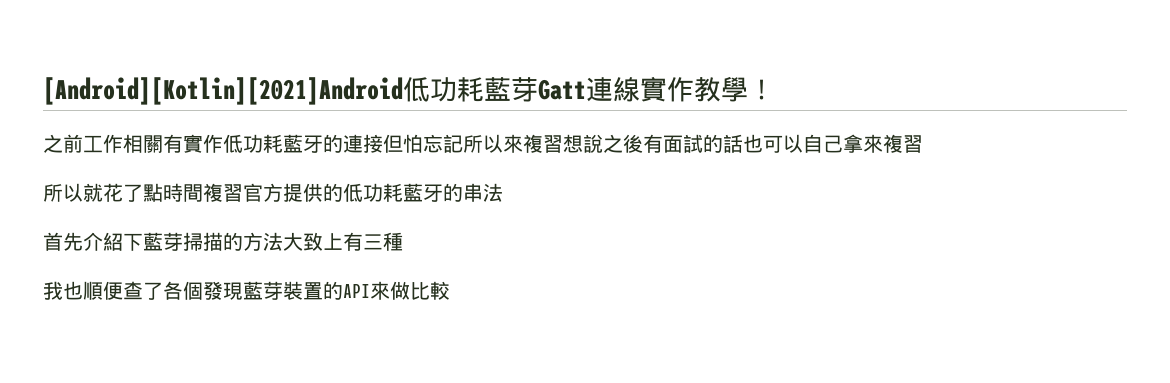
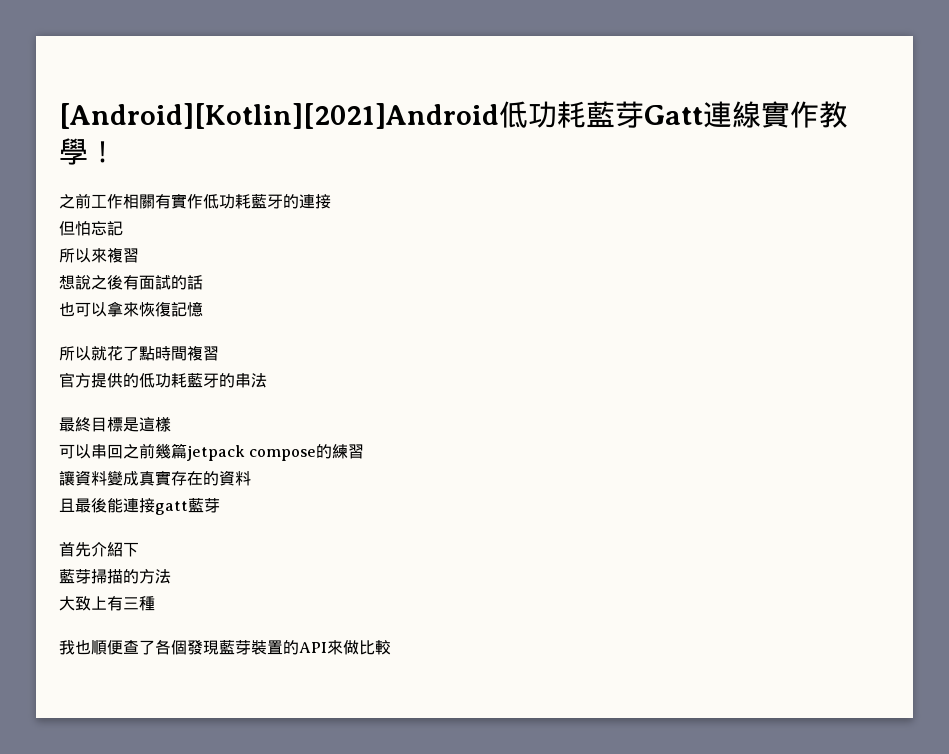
(383, 143) none -> (331, 201) //
(463, 143) none -> (123, 228) //
(563, 144) none -> (139, 255) //
[743,134,923,153] 也可以自己拿來複習 -> [59,301,203,317] // 也可以拿來恢復記憶
(243, 193) none -> (219, 353) //
(503, 192) none -> [59,416,171,432] [59,443,365,461] [59,470,251,486] [59,498,220,515] // 最終目標是這樣 // 可以串回之前幾篇jetpack compose的練習 // 讓資料變成真實存在的資料 // 且最後能連接gatt藍芽
(143, 242) none -> (139, 549) //
(283, 241) none -> (171, 576) //

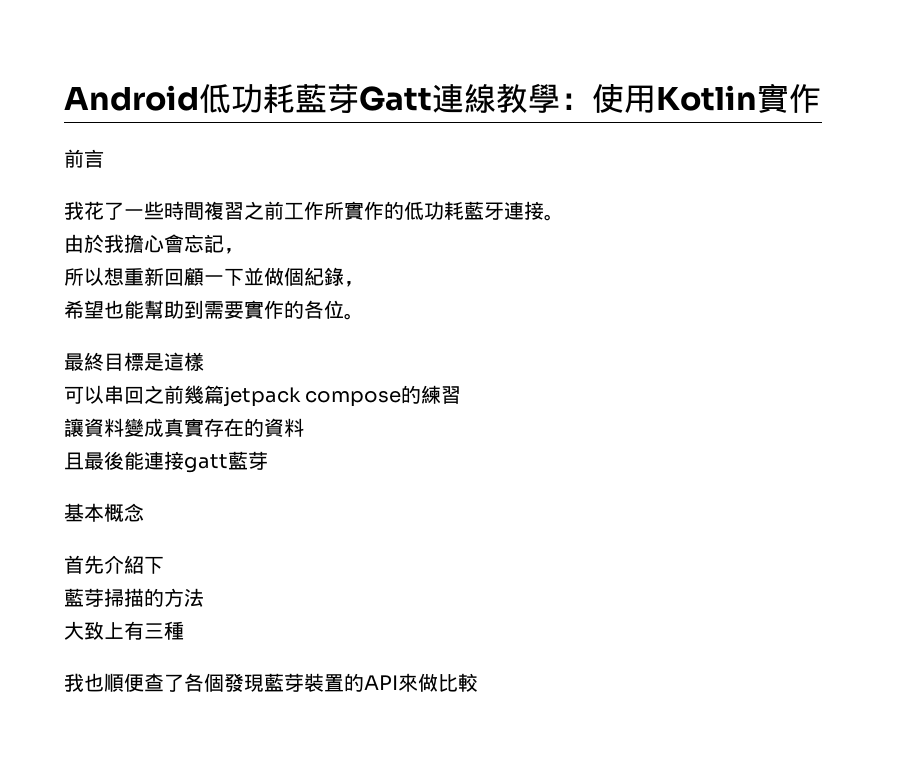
[59,103,499,129] [Android][Kotlin][2021]Android -> [64,85,199,111] Android
[760,101,848,128] [59,138,117,165] [59,193,331,209] [59,221,123,236] [59,248,139,263] [59,275,203,290] [59,301,203,317] [59,346,219,361] [59,372,267,388] 實作教學！ // 之前工作相關有實作低功耗藍牙的連接 // 但怕忘記 // 所以來複習 // 想說之後有面試的話 // 也可以拿來恢復記憶 // 所以就花了點時間複習 // 官方提供的低功耗藍牙的串法 -> [496,83,821,113] [64,149,104,168] [64,201,564,221] [64,234,244,254] [64,267,364,287] [64,300,364,320] 教學：使用Kotlin實作 // 前言 // 我花了一些時間複習之前工作所實作的低功耗藍牙連接。 // 由於我擔心會忘記， // 所以想重新回顧一下並做個紀錄， // 希望也能幫助到需要實作的各位。
(220, 505) none -> [64,503,144,522] // 基本概念

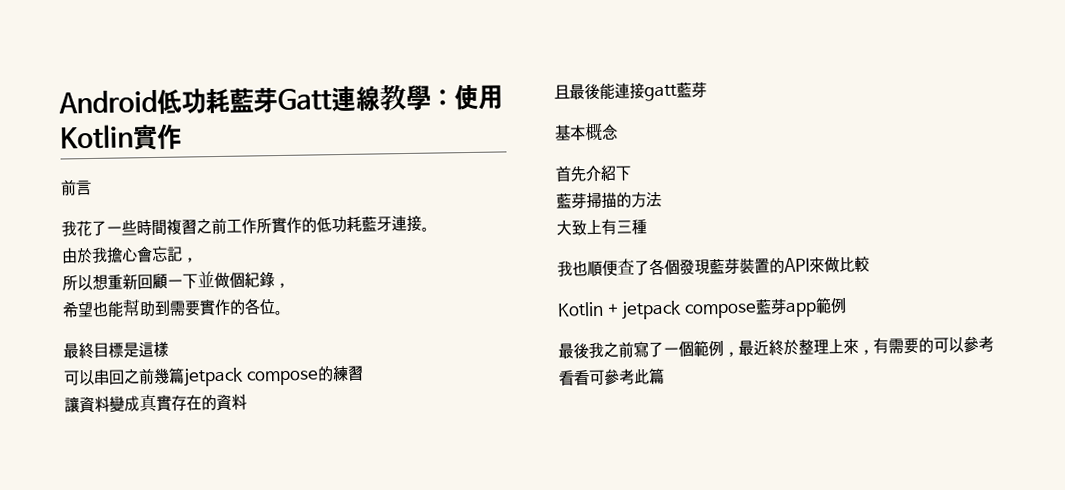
(478, 682) none -> [557,297,847,320] [558,335,994,360] [558,367,665,386] // Kotlin + jetpack compose藍芽app範例 // 最後我之前寫了一個範例，最近終於整理上來，有需要的可以參考看看可參考此篇

